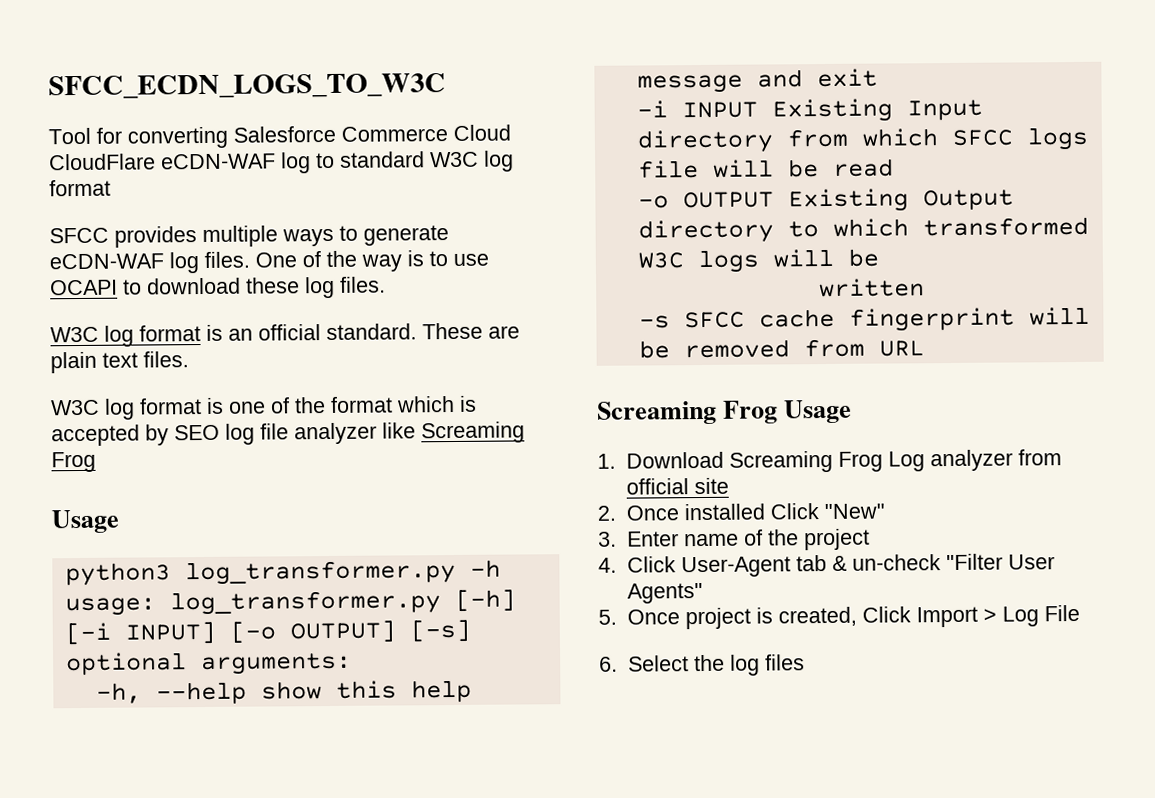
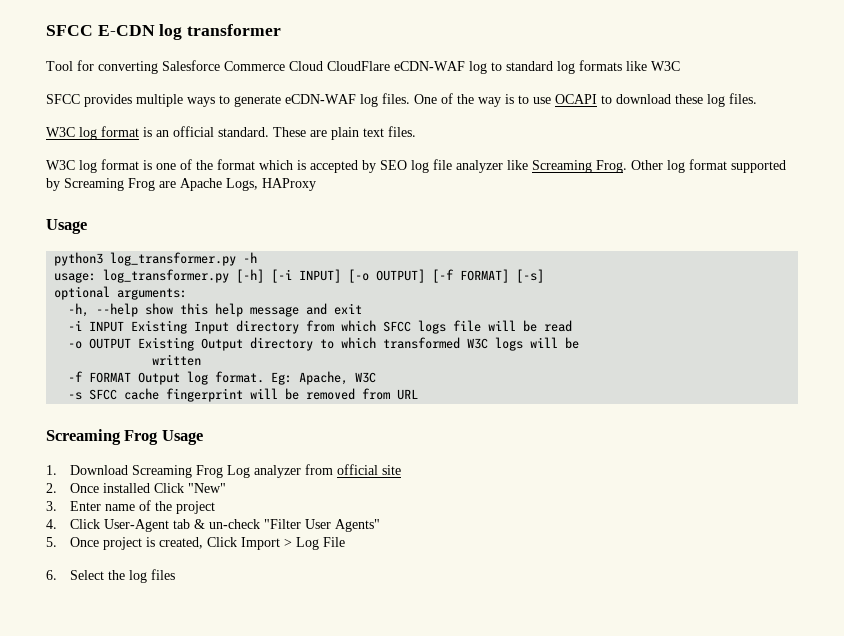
[48,73,446,100] SFCC_ECDN_LOGS_TO_W3C -> [46,24,282,40] SFCC E-CDN log transformer
[430,150,514,172] [49,179,111,197] W3C log format -> [557,60,680,74] log formats like W3C
[51,451,96,473] Frog -> [596,159,786,173] [46,178,316,191] Frog. Other log format supported by Screaming Frog are Apache Logs, HAProxy
(396, 632) none -> [432,269,510,283] [-f FORMAT]
(925, 288) none -> [68,371,377,385] // -f FORMAT Output log format. Eg: Apache, W3C

